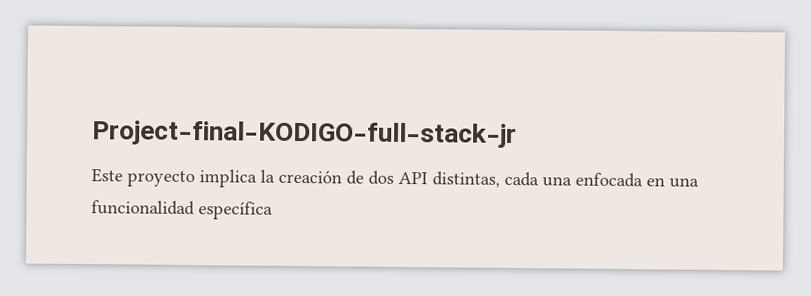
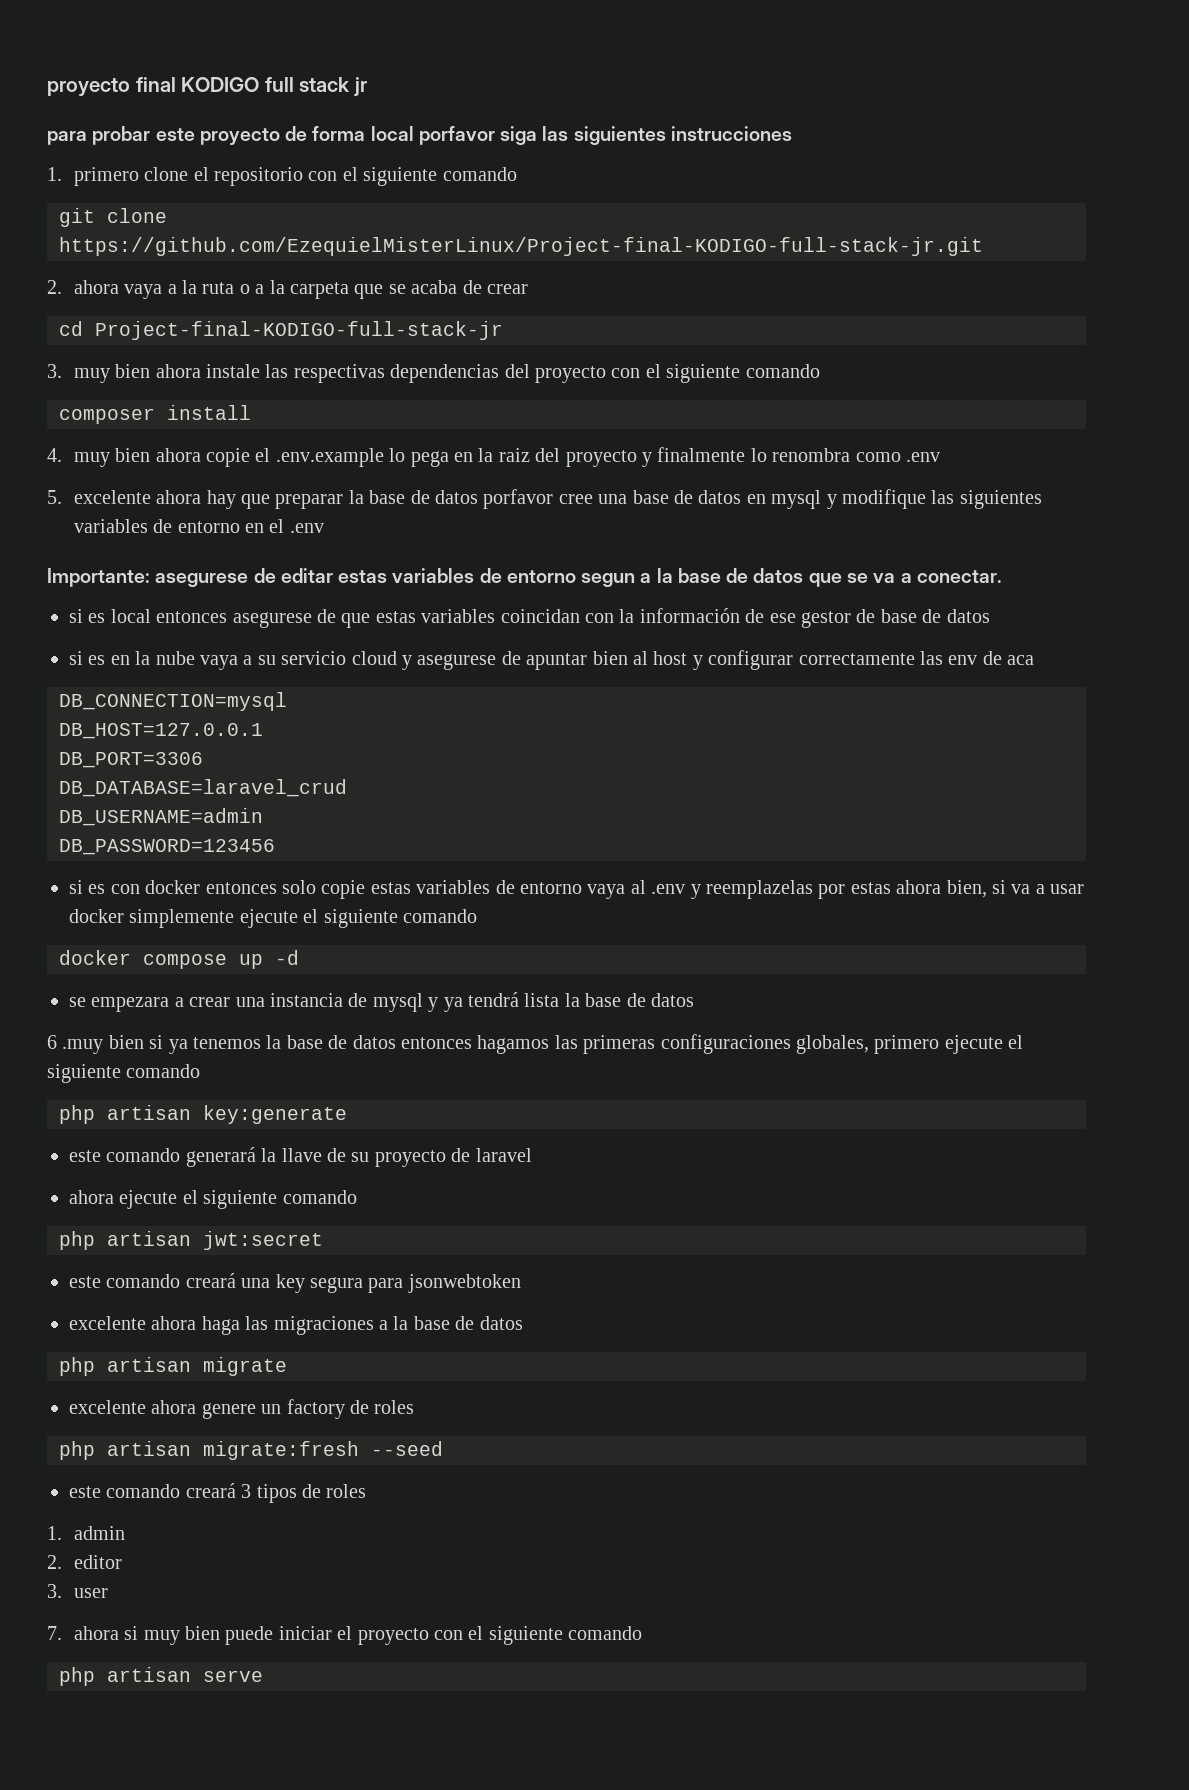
[92,120,517,149] [91,168,699,188] [91,200,273,220] Project-final-KODIGO-full-stack-jr // Este proyecto implica la creación de dos API distintas, cada una enfocada en una funcionalidad específica -> [47,77,367,97] [47,126,792,145] [47,167,517,186] [59,208,167,227] [59,237,983,256] [47,280,529,299] [59,321,503,340] [47,364,820,383] [59,405,251,424] [47,447,941,467] [47,489,1042,509] [73,519,324,533] [47,568,1002,587] [69,608,990,628] [69,650,1035,670] [59,692,287,711] [59,723,263,739] [59,752,203,768] [59,779,347,797] [59,808,263,826] [59,839,275,855] [69,880,1085,899] [69,909,477,928] [59,950,299,969] [69,992,694,1012] [47,1034,1024,1054] [47,1064,201,1083] [59,1105,347,1124] [69,1147,532,1167] [69,1190,357,1209] [59,1231,323,1250] [69,1273,521,1293] [69,1316,523,1335] [59,1357,287,1376] [69,1399,415,1419] [59,1441,443,1460] [69,1483,367,1503] [47,1526,125,1540] [47,1555,122,1569] [47,1584,108,1598] [47,1626,643,1645] [59,1667,263,1686] proyecto final KODIGO full stack jr // para probar este proyecto de forma local porfavor siga las siguientes instrucciones // 1. primero clone el repositorio con el siguiente comando // git clone https://github.com/EzequielMisterLinux/Project-final-KODIGO-full-stack-jr.git // 2. ahora vaya a la ruta o a la carpeta que se acaba de crear // cd Project-final-KODIGO-full-stack-jr // 3. muy bien ahora instale las respectivas dependencias del proyecto con el siguiente comando // composer install // 4. muy bien ahora copie el .env.example lo pega en la raiz del proyecto y finalmente lo renombra como .env // 5. excelente ahora hay que preparar la base de datos porfavor cree una base de datos en mysql y modifique las siguientes variables de entorno en el .env // Importante: asegurese de editar estas variables de entorno segun a la base de datos que se va a conectar. // si es local entonces asegurese de que estas variables coincidan con la información de ese gestor de base de datos // si es en la nube vaya a su servicio cloud y asegurese de apuntar bien al host y configurar correctamente las env de aca // DB_CONNECTION=mysql // DB_HOST=127.0.0.1 // DB_PORT=3306 // DB_DATABASE=laravel_crud // DB_USERNAME=admin // DB_PASSWORD=123456 // si es con docker entonces solo copie estas variables de entorno vaya al .env y reemplazelas por estas ahora bien, si va a usar docker simplemente ejecute el siguiente comando // docker compose up -d // se empezara a crear una instancia de mysql y ya tendrá lista la base de datos // 6 .muy bien si ya tenemos la base de datos entonces hagamos las primeras configuraciones globales, primero ejecute el siguiente comando // php artisan key:generate // este comando generará la llave de su proyecto de laravel // ahora ejecute el siguiente comando // php artisan jwt:secret // este comando creará una key segura para jsonwebtoken // excelente ahora haga las migraciones a la base de datos // php artisan migrate // excelente ahora genere un factory de roles // php artisan migrate:fresh --seed // este comando creará 3 tipos de roles // 1. admin // 2. editor // 3. user // 7. ahora si muy bien puede iniciar el proyecto con el siguiente comando // php artisan serve

